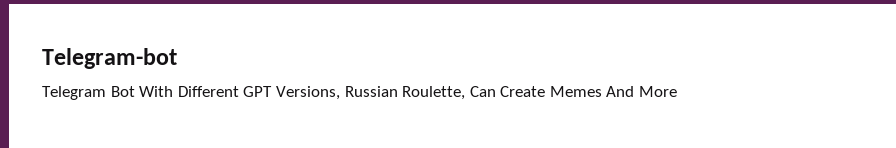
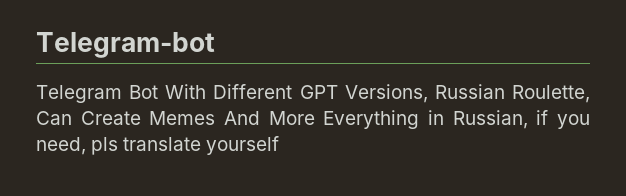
(678, 91) none -> [323,110,591,129] [36,136,280,155] Everything in Russian, if you need, pls translate yourself

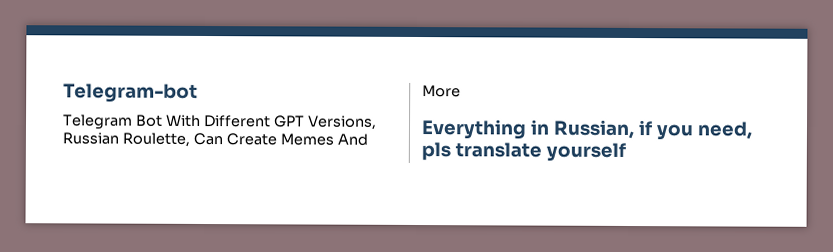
(315, 118) none -> (461, 91) //

